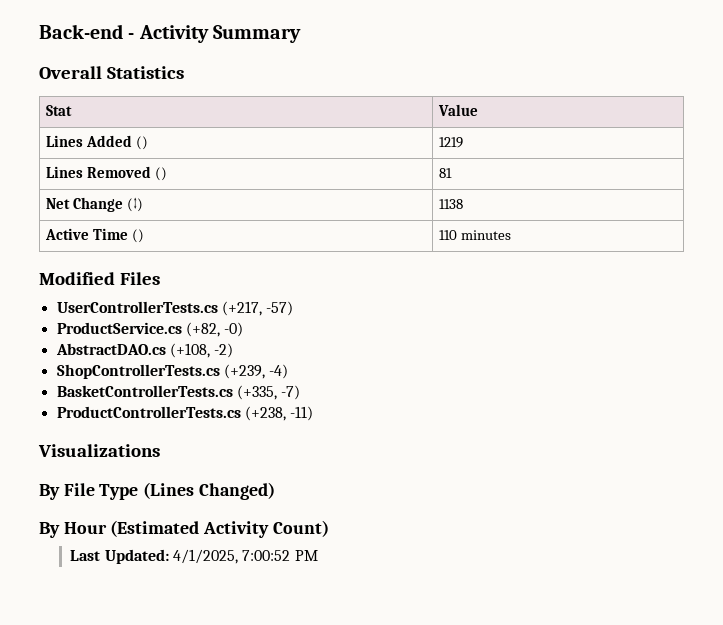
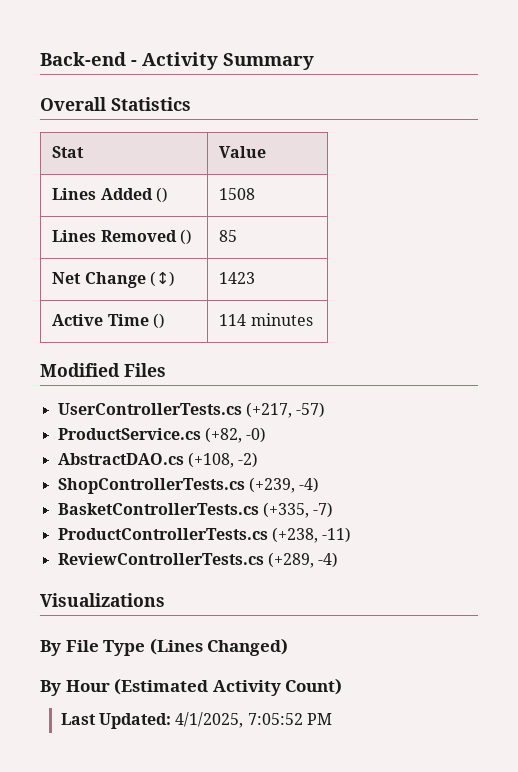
[438,137,463,148] 1219 -> [219,188,256,200] 1508
[438,168,452,178] 81 -> [219,230,238,242] 85
[438,199,463,209] 1138 -> [219,272,256,284] 1423
[438,230,457,240] 110 -> [219,314,247,326] 114
(314, 413) none -> [57,552,339,568] // ReviewControllerTests.cs (+289, -4)
[242,550,291,561] 7:00:52 -> [247,713,303,725] 7:05:52

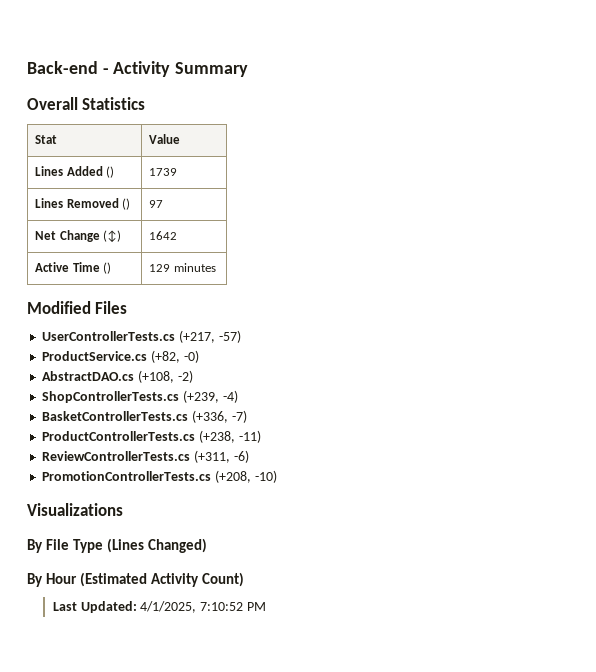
[219,188,256,200] 1508 -> [149,168,178,176] 1739
[219,230,238,242] 85 -> [149,200,164,208] 97
[219,272,256,284] 1423 -> [149,231,178,240] 1642
[219,314,247,326] 114 -> [149,264,171,272] 129
[262,502,309,518] (+335, -> [192,410,229,423] (+336,
[267,552,339,568] (+289, -4) -> [194,450,249,463] [42,470,277,483] (+311, -6) // PromotionControllerTests.cs (+208, -10)
[247,713,303,725] 7:05:52 -> [200,602,244,611] 7:10:52

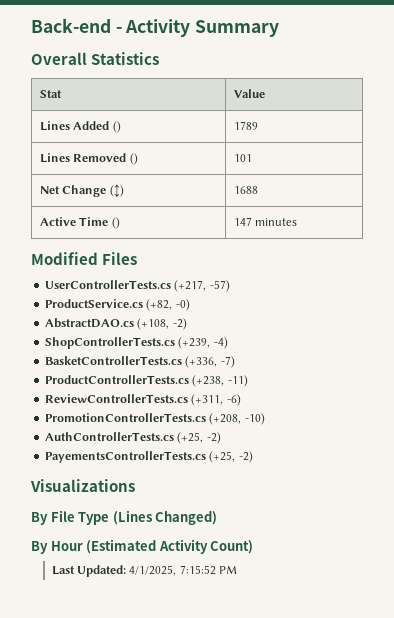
[149,168,178,176] 1739 -> [233,121,258,130] 1789
[149,200,164,208] 97 -> [233,154,252,162] 101
[149,231,178,240] 1642 -> [233,186,258,194] 1688
[149,264,171,272] 129 -> [233,217,252,226] 147
(277, 476) none -> [44,432,221,444] [44,451,253,463] // AuthControllerTests.cs (+25, -2) // PayementsControllerTests.cs (+25, -2)
[200,602,244,611] 7:10:52 -> [179,565,216,575] 7:15:52

